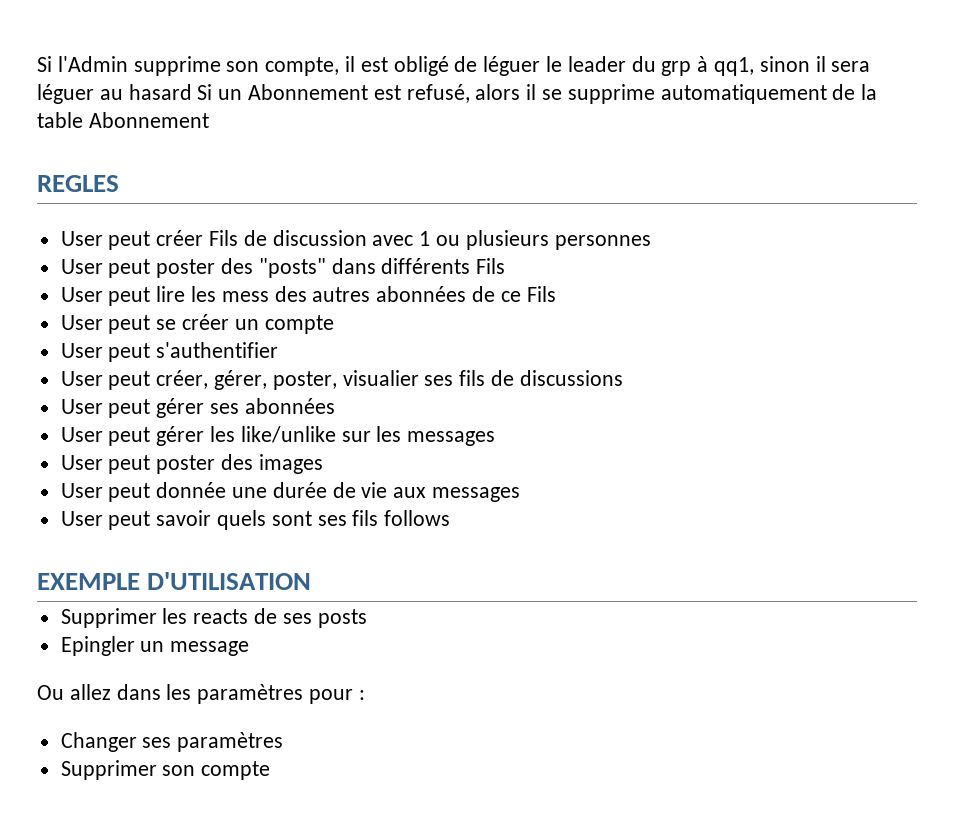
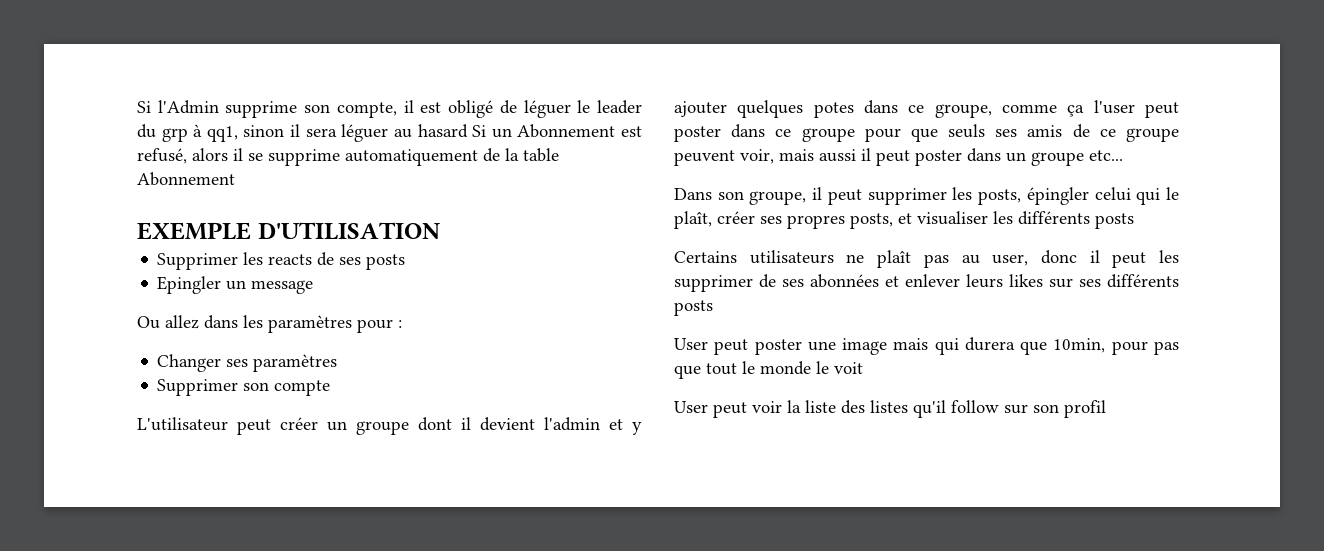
[37,175,119,192] [60,230,651,250] [60,258,506,278] [60,286,556,306] [60,314,334,334] [60,342,279,362] [60,370,623,390] [60,398,335,418] [60,426,496,446] [60,454,323,474] [60,482,521,502] [60,510,451,530] // REGLES // User peut créer Fils de discussion avec 1 ou plusieurs personnes // User peut poster des "posts" dans différents Fils // User peut lire les mess des autres abonnées de ce Fils // User peut se créer un compte // User peut s'authentifier // User peut créer, gérer, poster, visualier ses fils de discussions // User peut gérer ses abonnées // User peut gérer les like/unlike sur les messages // User peut poster des images // User peut donnée une durée de vie aux messages // User peut savoir quels sont ses fils follows -> (235, 179) none
(271, 770) none -> [137,417,642,435] [674,100,1179,118] [674,124,1179,142] [674,148,1123,166] [674,187,1179,205] [674,211,1134,229] [674,250,1179,268] [674,274,1179,292] [674,300,713,316] [674,337,1179,355] [674,361,863,379] [674,400,1106,418] // L'utilisateur peut créer un groupe dont il devient l'admin et y ajouter quelques potes dans ce groupe, comme ça l'user peut poster dans ce groupe pour que seuls ses amis de ce groupe peuvent voir, mais aussi il peut poster dans un groupe etc... // Dans son groupe, il peut supprimer les posts, épingler celui qui le plaît, créer ses propres posts, et visualiser les différents posts // Certains utilisateurs ne plaît pas au user, donc il peut les supprimer de ses abonnées et enlever leurs likes sur ses différents posts // User peut poster une image mais qui durera que 10min, pour pas que tout le monde le voit // User peut voir la liste des listes qu'il follow sur son profil

